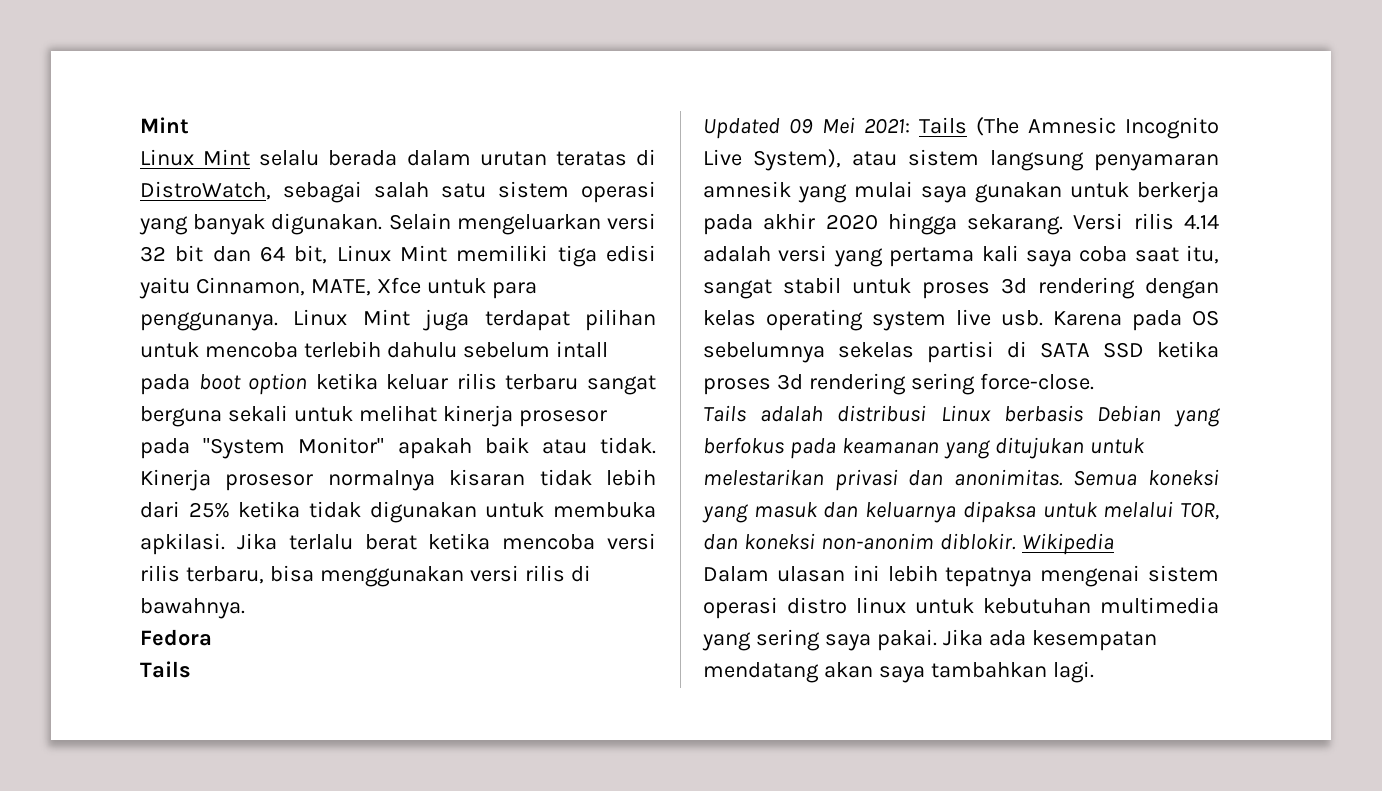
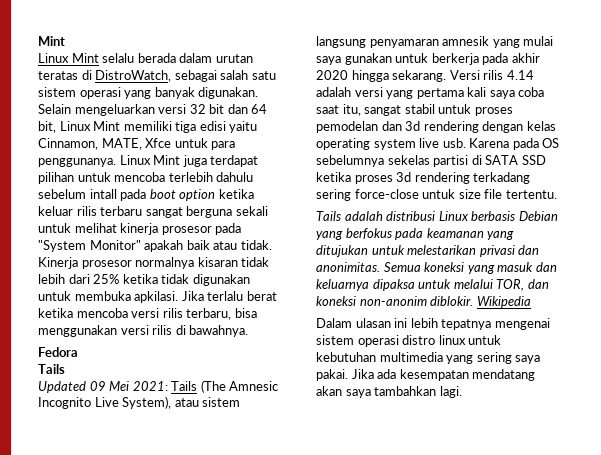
(990, 290) none -> [316,121,402,133] pemodelan dan
[910,373,1094,395] sering force-close. -> [473,172,531,184] [316,189,557,201] terkadang sering force-close untuk size file tertentu.

